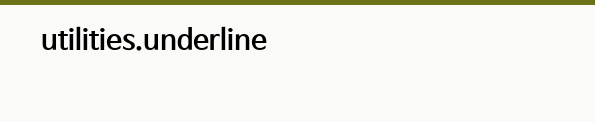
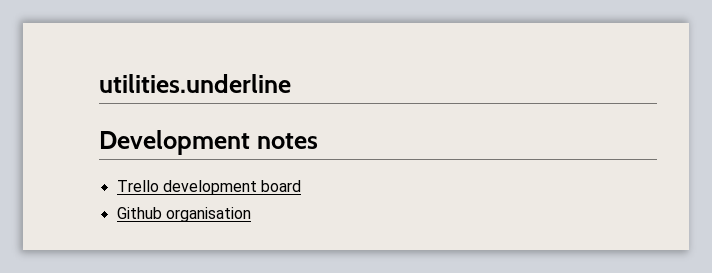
(267, 38) none -> [99,130,318,155] [116,180,302,195] [116,207,251,222] // Development notes // Trello development board // Github organisation

